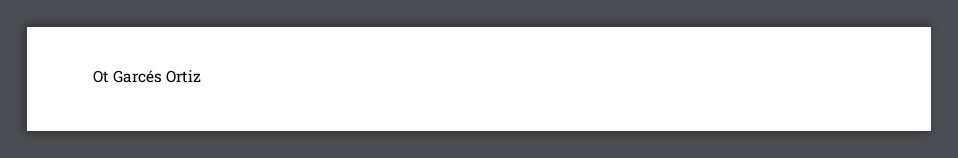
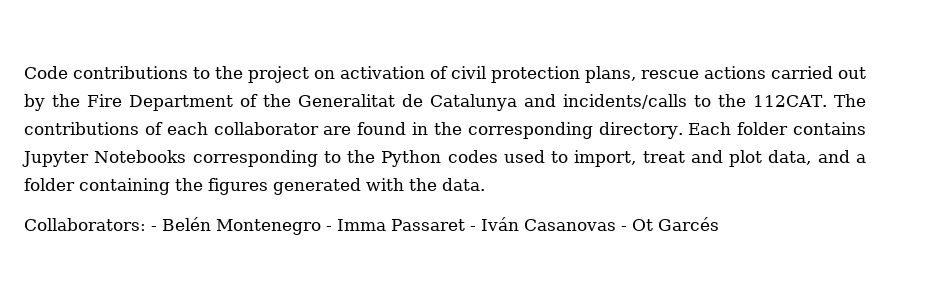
(93, 76) none -> [24,66,866,83] [24,94,866,111] [24,122,866,139] [22,150,866,167] [24,178,485,195] [24,217,627,235] Code contributions to the project on activation of civil protection plans, rescue actions carried out by the Fire Department of the Generalitat de Catalunya and incidents/calls to the 112CAT. The contributions of each collaborator are found in the corresponding directory. Each folder contains Jupyter Notebooks corresponding to the Python codes used to import, treat and plot data, and a folder containing the figures generated with the data. // Collaborators: - Belén Montenegro - Imma Passaret - Iván Casanovas -
[166,70,202,83] Ortiz -> (719, 224) none

